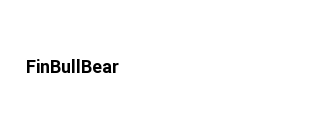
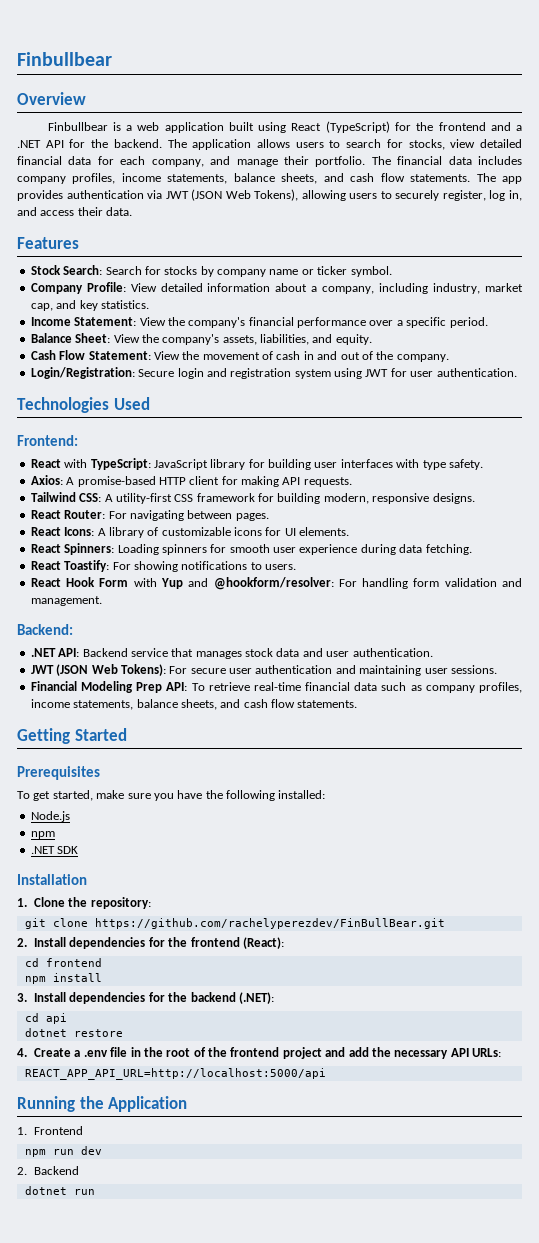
[26,59,119,73] FinBullBear -> [17,52,112,66] [17,92,86,105] [47,121,523,133] [17,139,522,150] [17,156,523,167] [17,173,522,184] [17,189,523,201] [17,207,133,216] [17,237,79,249] [30,265,392,277] [30,282,523,294] [30,300,149,311] [30,317,488,328] [30,333,372,345] [30,350,449,362] [30,367,517,379] [17,397,150,413] [17,435,78,446] [30,458,483,470] [30,475,352,487] [30,492,475,504] [30,510,269,521] [30,527,350,538] [30,543,472,555] [30,560,296,572] [30,577,522,590] [30,596,102,606] [17,624,73,635] [30,648,433,659] [30,664,497,676] [30,681,522,693] [30,699,358,710] [17,728,127,744] [17,766,100,780] [17,790,326,801] [30,811,70,822] [30,831,55,839] [30,846,79,854] [17,874,87,885] [17,897,151,909] [24,918,445,929] [17,937,284,949] [24,958,102,967] [24,973,102,984] [17,992,274,1004] [24,1013,67,1024] [24,1028,123,1037] [17,1047,502,1059] [24,1068,326,1080] [17,1096,188,1112] [17,1126,84,1135] [24,1146,102,1157] [17,1166,80,1175] [24,1186,95,1195] Finbullbear // Overview // Finbullbear is a web application built using React (TypeScript) for the frontend and a .NET API for the backend. The application allows users to search for stocks, view detailed financial data for each company, and manage their portfolio. The financial data includes company profiles, income statements, balance sheets, and cash flow statements. The app provides authentication via JWT (JSON Web Tokens), allowing users to securely register, log in, and access their data. // Features // Stock Search: Search for stocks by company name or ticker symbol. // Company Profile: View detailed information about a company, including industry, market cap, and key statistics. // Income Statement: View the company's financial performance over a specific period. // Balance Sheet: View the company's assets, liabilities, and equity. // Cash Flow Statement: View the movement of cash in and out of the company. // Login/Registration: Secure login and registration system using JWT for user authentication. // Technologies Used // Frontend: // React with TypeScript: JavaScript library for building user interfaces with type safety. // Axios: A promise-based HTTP client for making API requests. // Tailwind CSS: A utility-first CSS framework for building modern, responsive designs. // React Router: For navigating between pages. // React Icons: A library of customizable icons for UI elements. // React Spinners: Loading spinners for smooth user experience during data fetching. // React Toastify: For showing notifications to users. // React Hook Form with Yup and @hookform/resolver: For handling form validation and management. // Backend: // .NET API: Backend service that manages stock data and user authentication. // JWT (JSON Web Tokens): For secure user authentication and maintaining user sessions. // Financial Modeling Prep API: To retrieve real-time financial data such as company profiles, income statements, balance sheets, and cash flow statements. // Getting Started // Prerequisites // To get started, make sure you have the following installed: // Node.js // npm // .NET SDK // Installation // 1. Clone the repository: // git clone https://github.com/rachelyperezdev/FinBullBear.git // 2. Install dependencies for the frontend (React): // cd frontend // npm install // 3. Install dependencies for the backend (.NET): // cd api // dotnet restore // 4. Create a .env file in the root of the frontend project and add the necessary API URLs: // REACT_APP_API_URL=http://localhost:5000/api // Running the Application // 1. Frontend // npm run dev // 2. Backend // dotnet run

